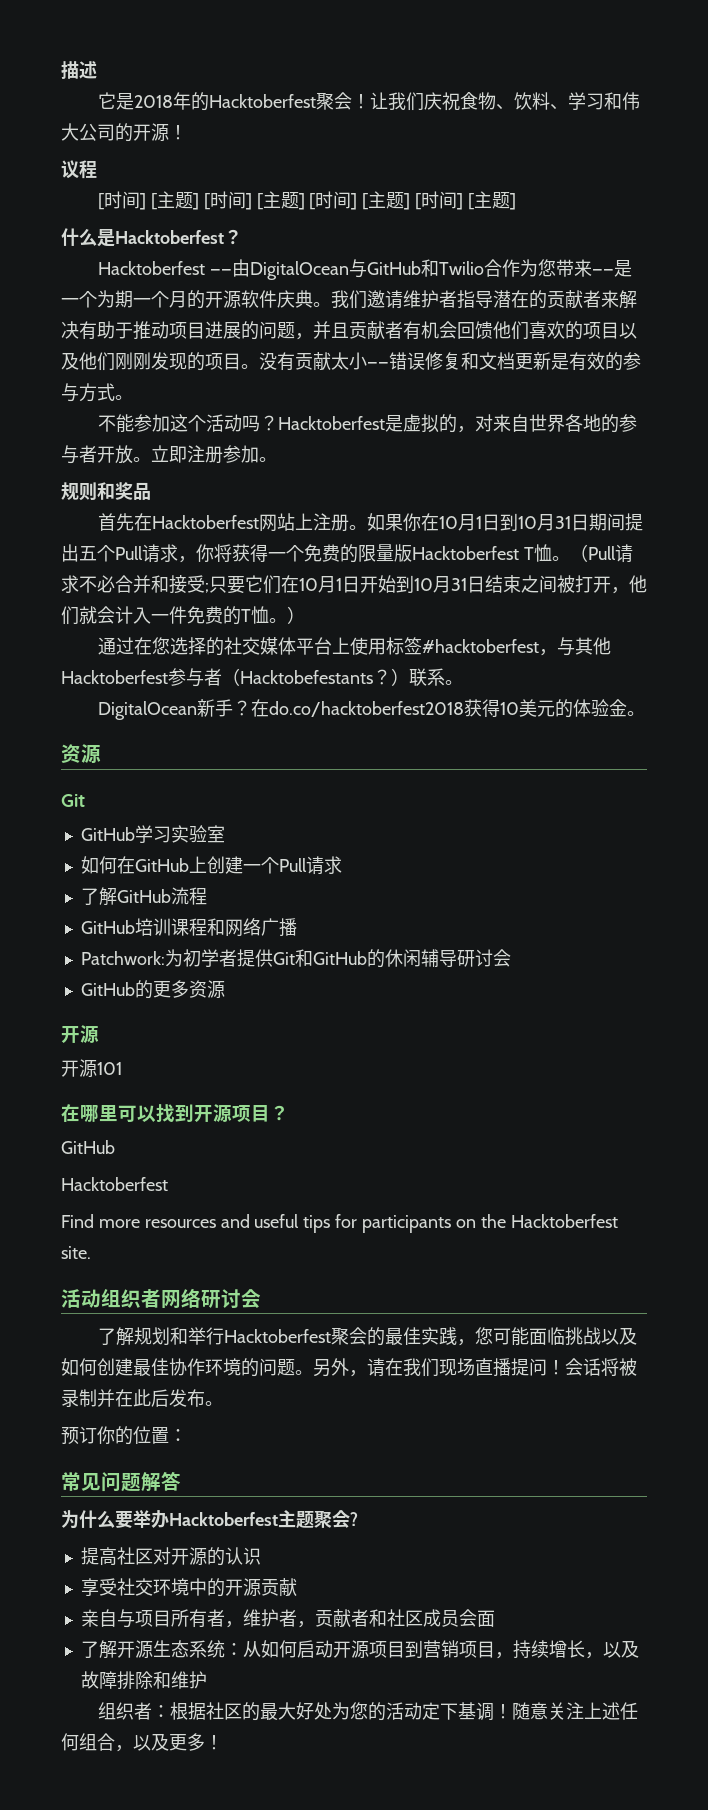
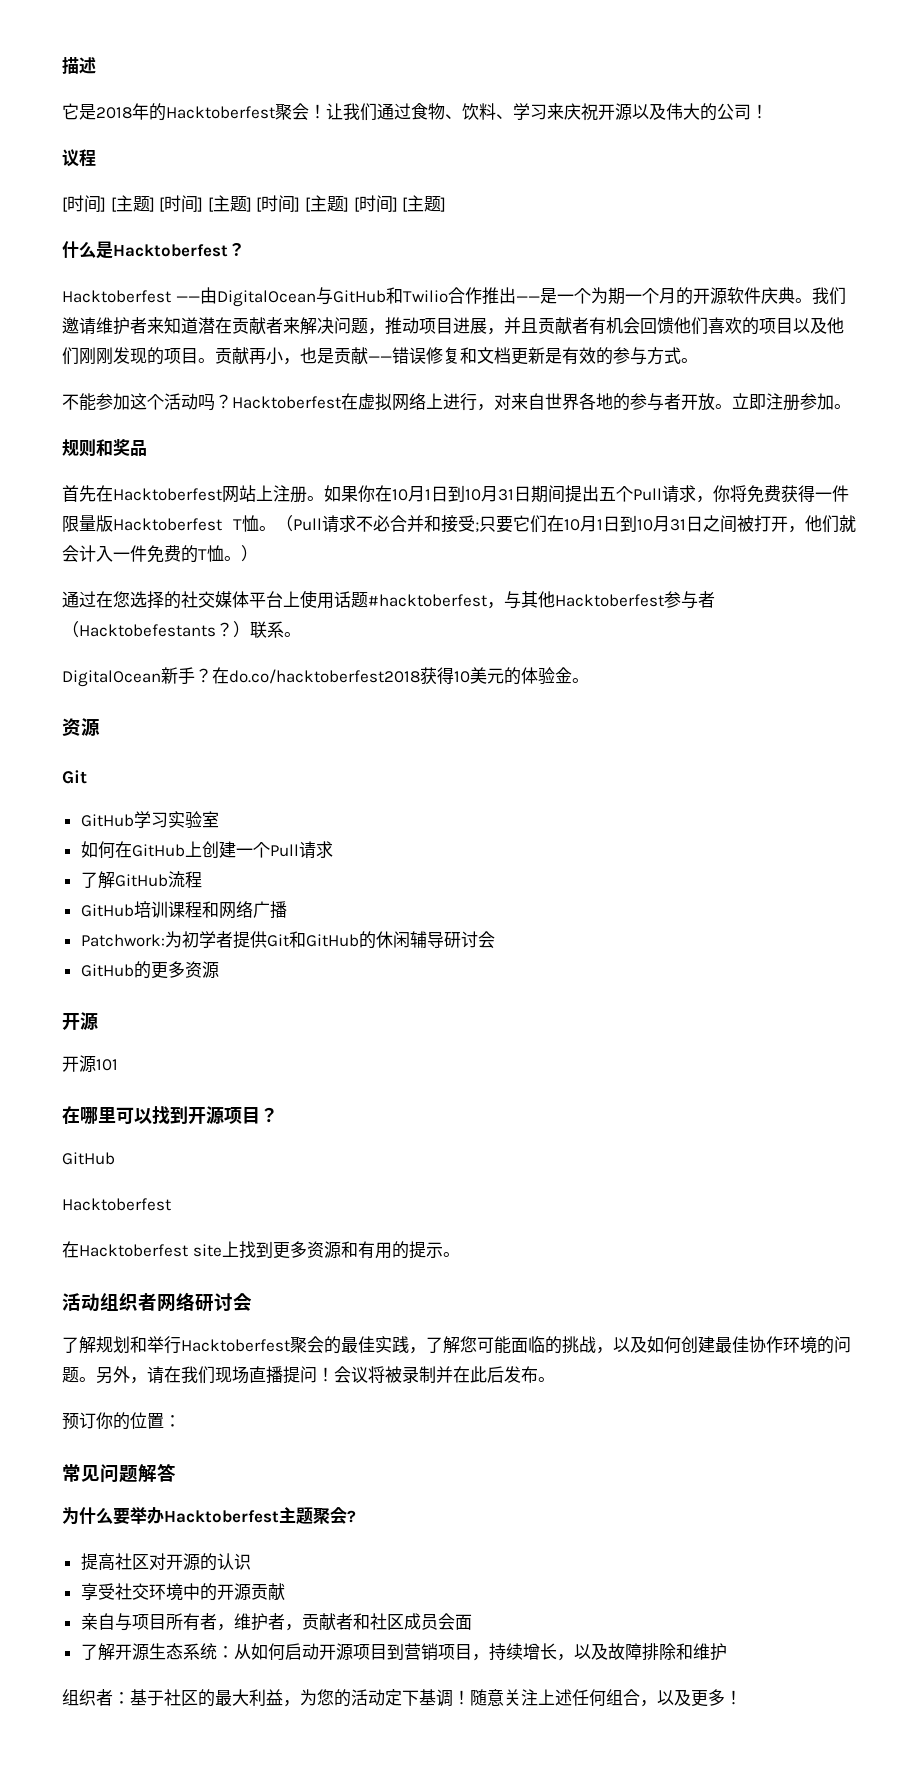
[423,92,460,111] 庆祝 -> [377,103,411,120] 通过
[603,92,640,110] [61,123,169,142] 和伟大公司的开源 -> [547,103,751,121] 来庆祝开源以及伟大的公司
[519,259,592,277] 为您带来 -> [481,287,516,305] 推出
[457,290,547,309] 指导潜在的 -> [147,317,232,334] 来知道潜在
[79,321,133,340] 有助于 -> [334,317,385,335] 问题，
[241,321,295,340] 的问题 -> (487, 326) none
[259,352,367,371] 没有贡献太小 -> [215,347,368,365] 贡献再小，也是贡献
[384,414,457,433] 是虚拟的 -> [341,393,477,411] 在虚拟网络上进行
[232,544,358,563] 获得一个免费的 -> [747,485,849,503] 免费获得一件
[360,575,521,593] 开始到10月31日结束 -> [620,515,703,532] 到10月31日
[385,637,422,655] 标签 -> [334,591,368,608] 话题
[61,1214,618,1233] [61,1246,91,1259] Find more resources and useful tips for participants on the Hacktoberfest site. -> [62,1241,460,1259] 在Hacktoberfest site上找到更多资源和有用的提示。
(475, 1342) none -> [426,1336,460,1354] 了解
[564,1327,601,1346] 挑战 -> [545,1336,613,1354] 的挑战，
[583,1358,601,1376] 话 -> [351,1366,368,1383] 议
[169,1702,206,1720] 根据 -> [130,1689,164,1706] 基于
[295,1702,332,1720] 好处 -> [249,1689,300,1707] 利益，

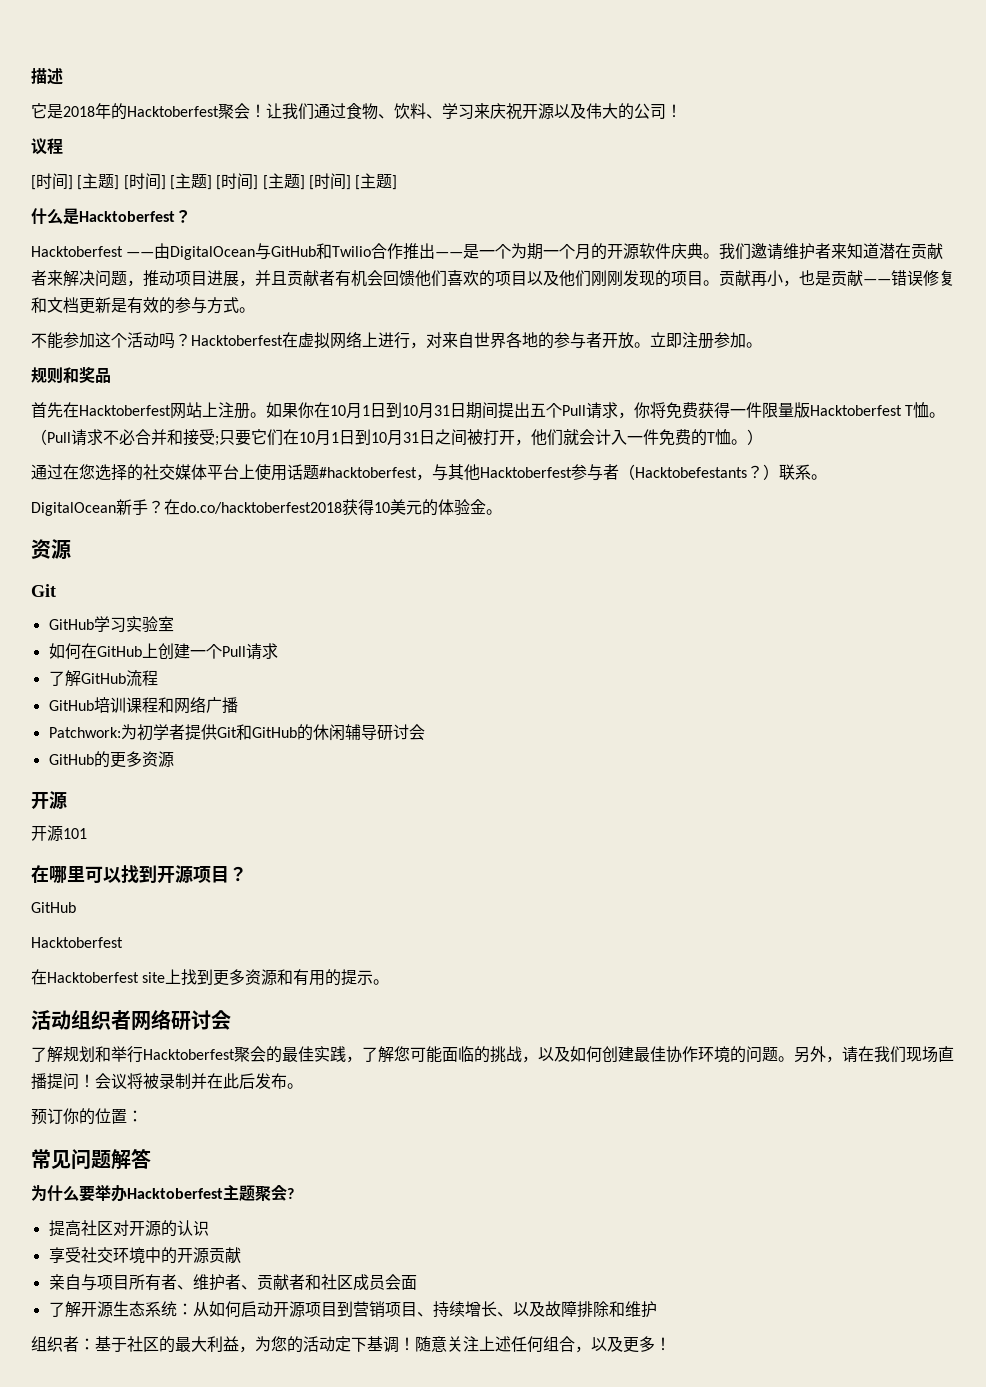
[216,1613,302,1631] ，维护者， -> [176,1274,257,1291] 、维护者、
[471,1654,489,1661] ， -> [416,1312,433,1317] 、
[556,1654,574,1661] ， -> [496,1312,513,1317] 、

